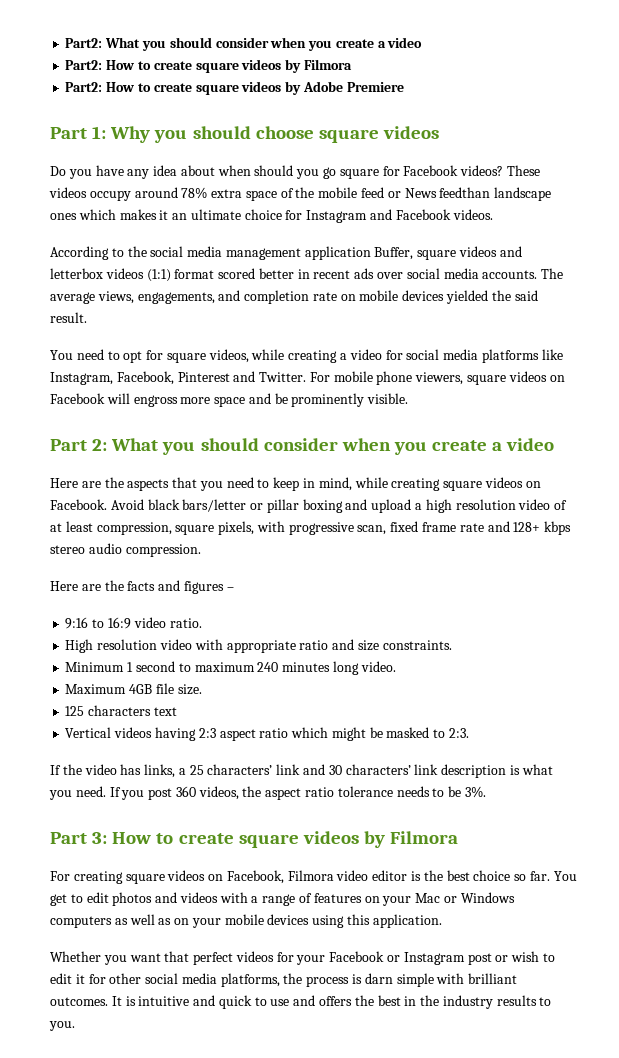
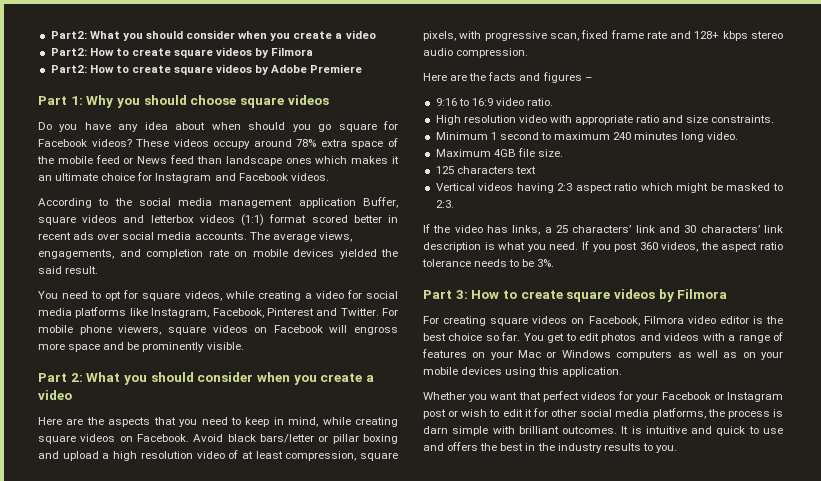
[439,187,491,198] feedthan -> [170,155,222,164] feed than

